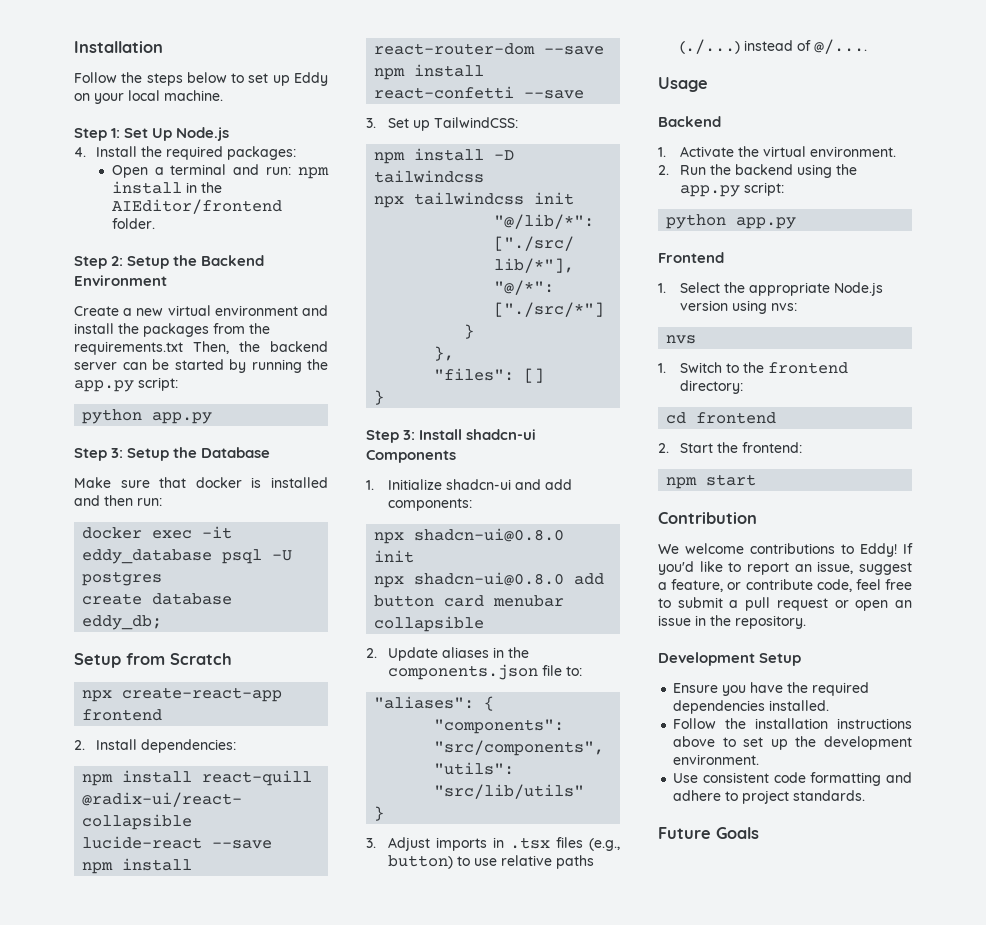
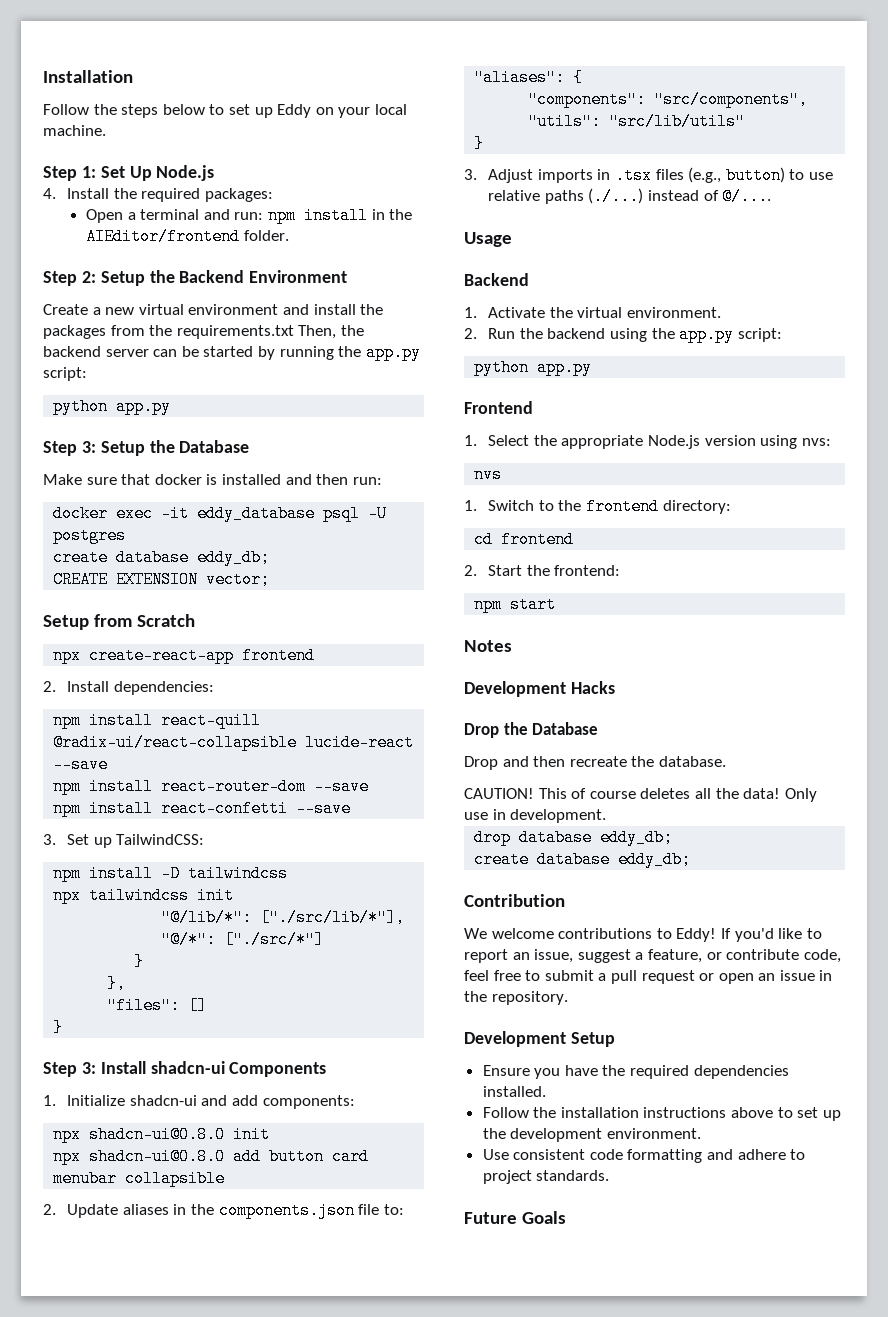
(163, 622) none -> [53,571,271,588] // CREATE EXTENSION vector;
(757, 480) none -> [464,640,512,652] [464,681,615,697] [464,722,599,738] [464,756,726,770] [464,788,817,802] [464,809,607,823] [474,829,674,846] [474,851,692,868] // Notes // Development Hacks // Drop the Database // Drop and then recreate the database. // CAUTION! This of course deletes all the data! Only use in development. // drop database eddy_db; // create database eddy_db;

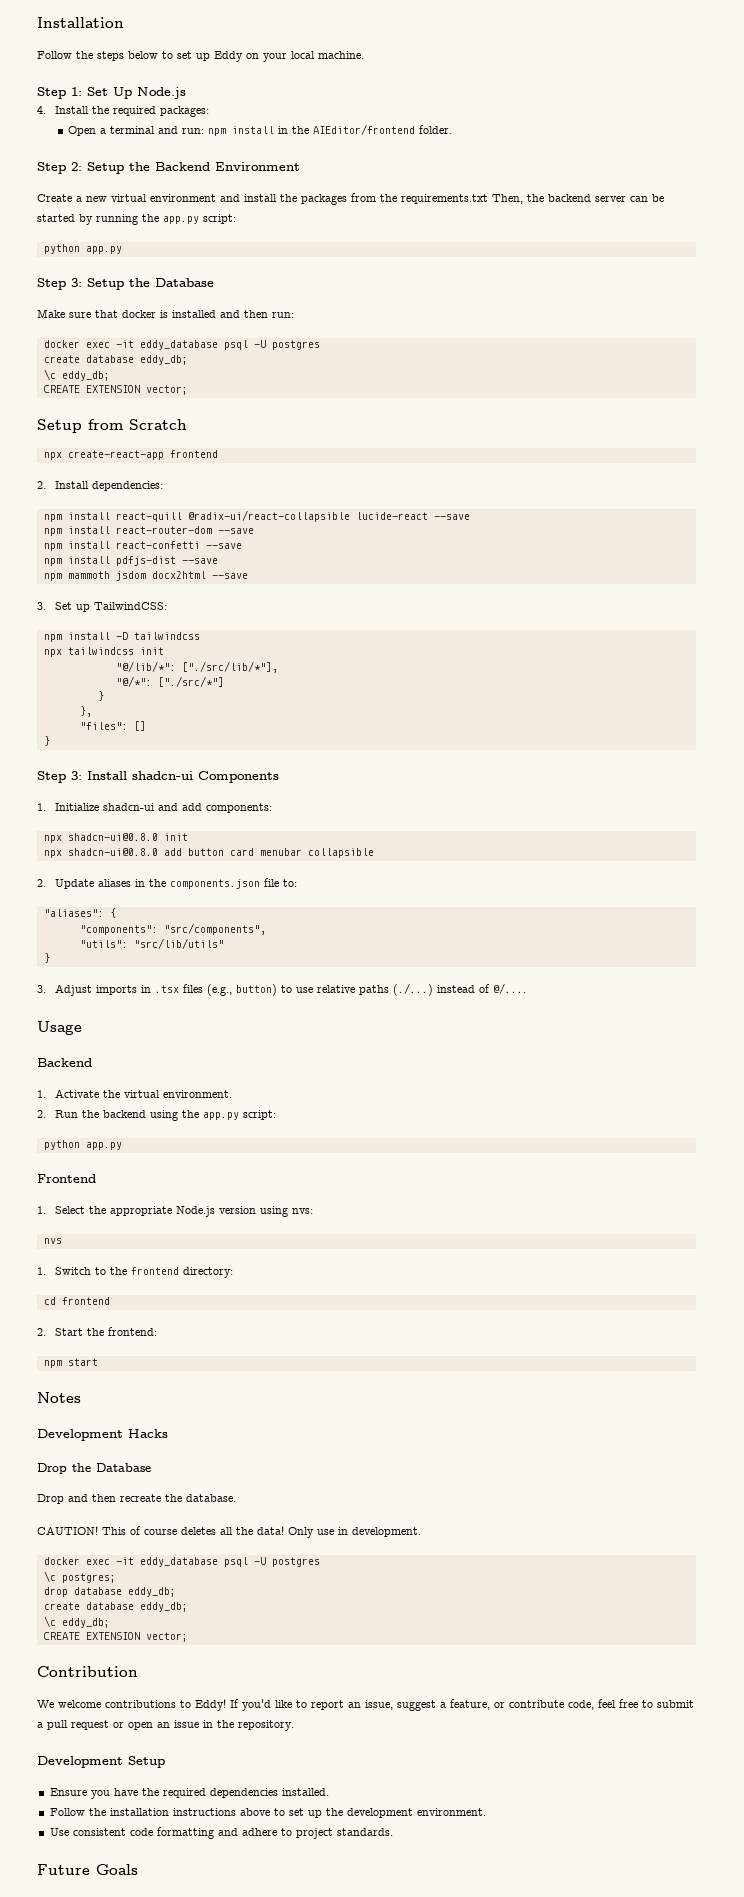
(271, 557) none -> [43,369,110,381] // \c eddy_db;
(352, 808) none -> [43,556,218,566] [43,571,248,581] // npm install pdfjs-dist --save // npm mammoth jsdom docx2html --save
(607, 816) none -> [43,1557,320,1567] [43,1571,116,1583] // docker exec -it eddy_database psql -U postgres // \c postgres;
(692, 859) none -> [43,1616,110,1628] [43,1632,188,1642] // \c eddy_db; // CREATE EXTENSION vector;

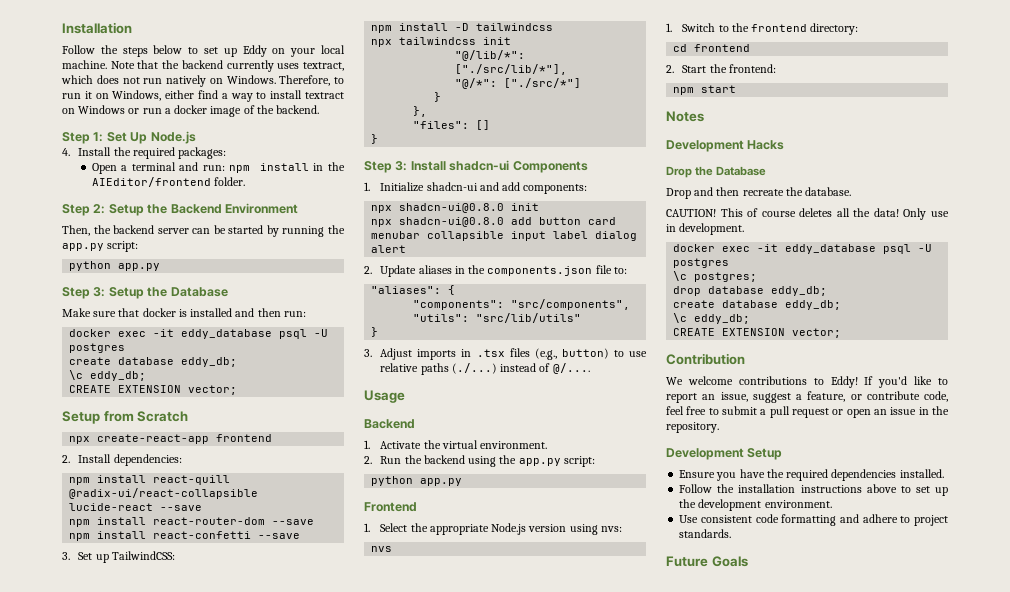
(364, 55) none -> [110,60,344,72] [61,75,344,87] [62,90,344,102] [62,105,320,117] Note that the backend currently uses textract, which does not run natively on Windows. Therefore, to run it on Windows, either find a way to install textract on Windows or run a docker image of the backend.
[37,193,488,205] Create a new virtual environment and install the packages from the requirements.txt -> (298, 208) none
[43,556,218,566] [43,571,248,581] // npm install pdfjs-dist --save // npm mammoth jsdom docx2html --save -> (301, 536) none
(374, 853) none -> [511,231,638,241] [371,245,407,253] input label dialog alert

